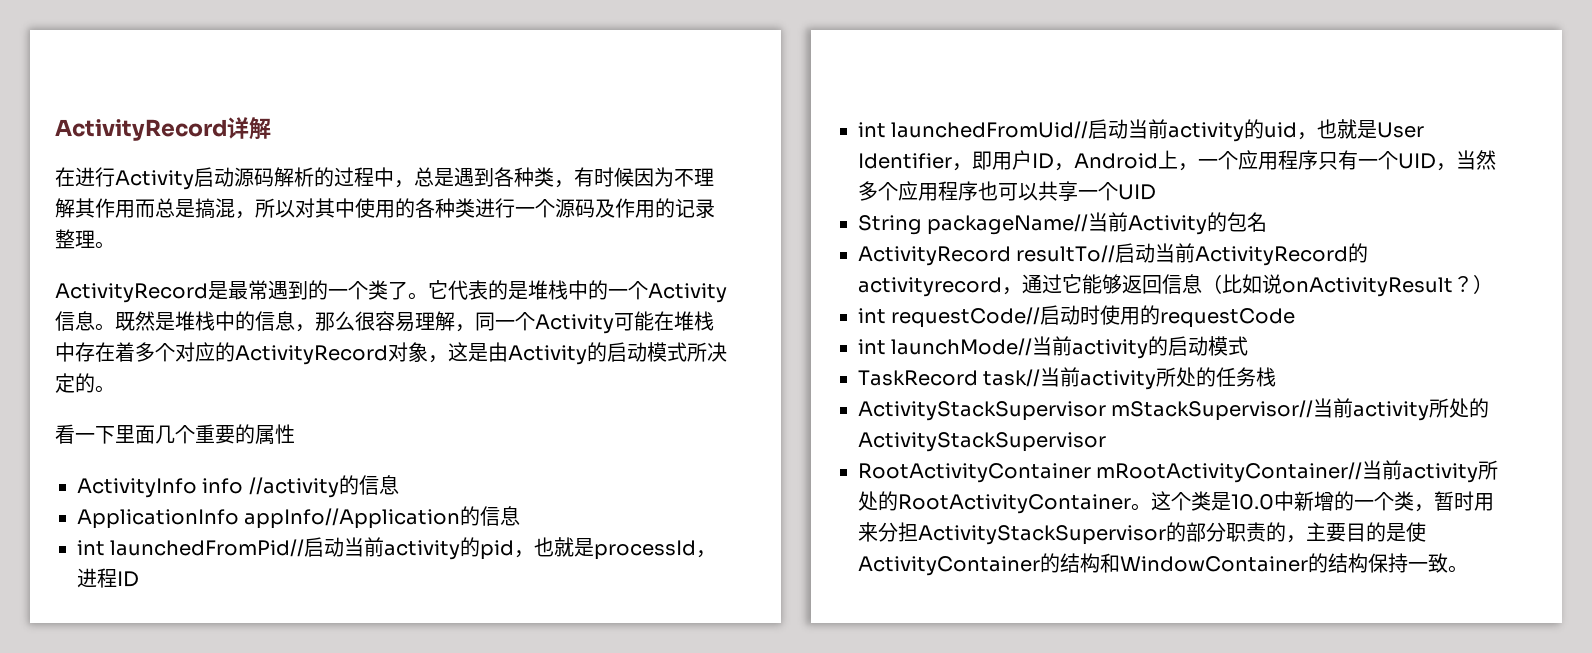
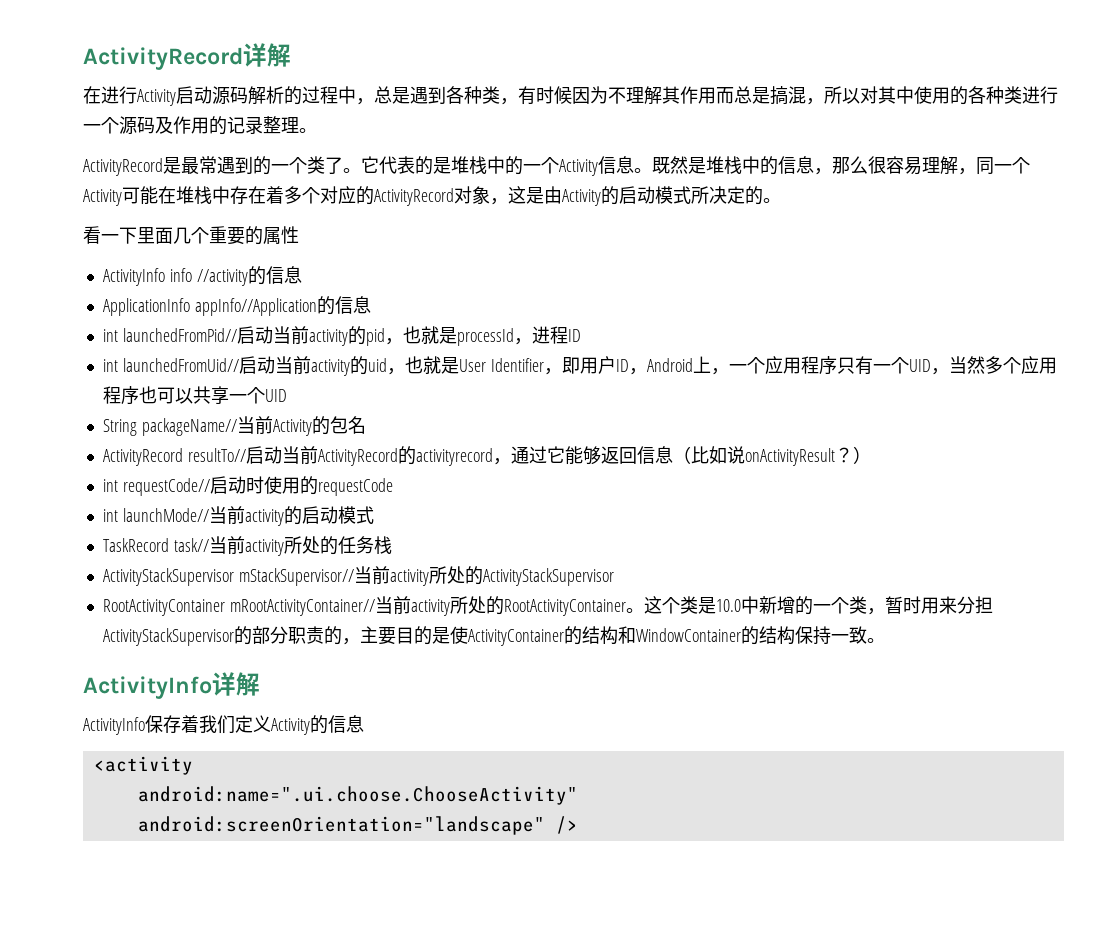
(1468, 569) none -> [83,672,260,699] [83,715,364,735] [93,756,193,775] [137,786,578,805] [137,816,578,835] // ActivityInfo详解 // ActivityInfo保存着我们定义Activity的信息 // <activity // android:name=".ui.choose.ChooseActivity" // android:screenOrientation="landscape" />

